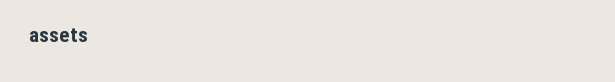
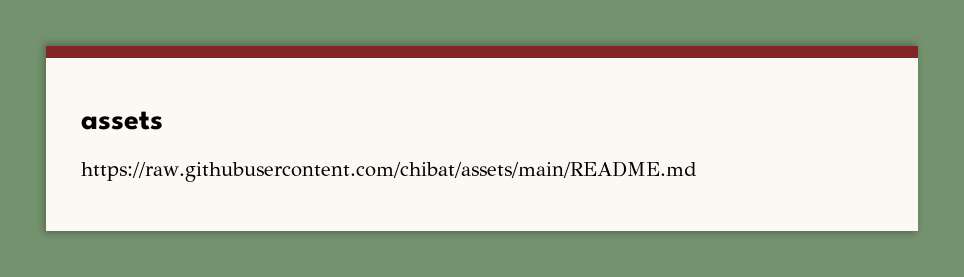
(88, 35) none -> [81,161,697,182] // https://raw.githubusercontent.com/chibat/assets/main/README.md

